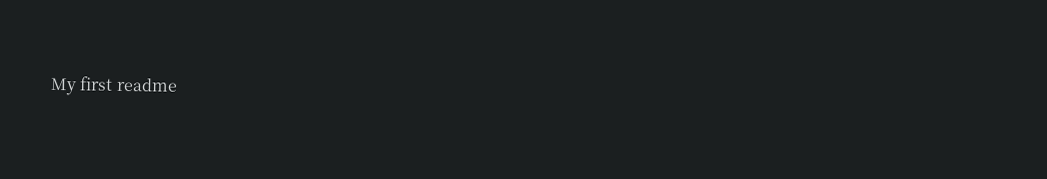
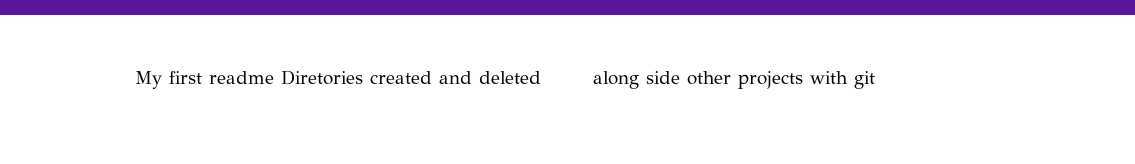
(178, 84) none -> [280,70,875,89] Diretories created and deleted along side other projects with git

